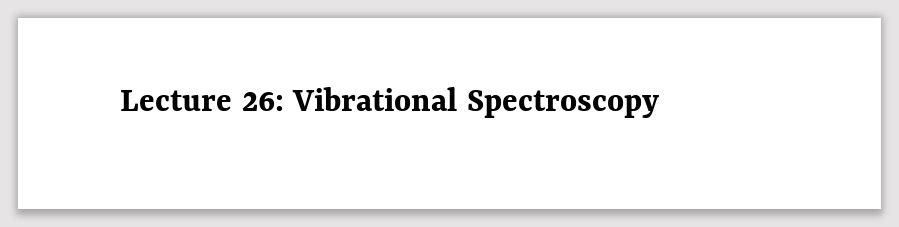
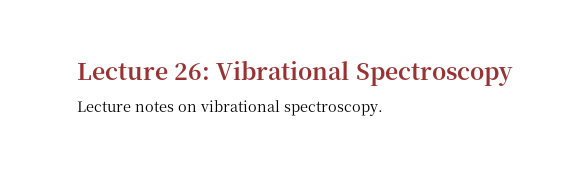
(660, 104) none -> [77,100,383,116] // Lecture notes on vibrational spectroscopy.

